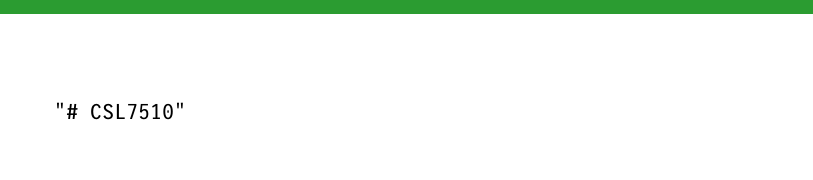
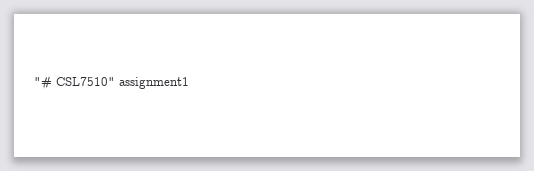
(186, 111) none -> [119,77,189,89] assignment1

